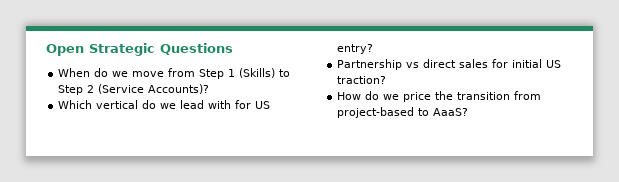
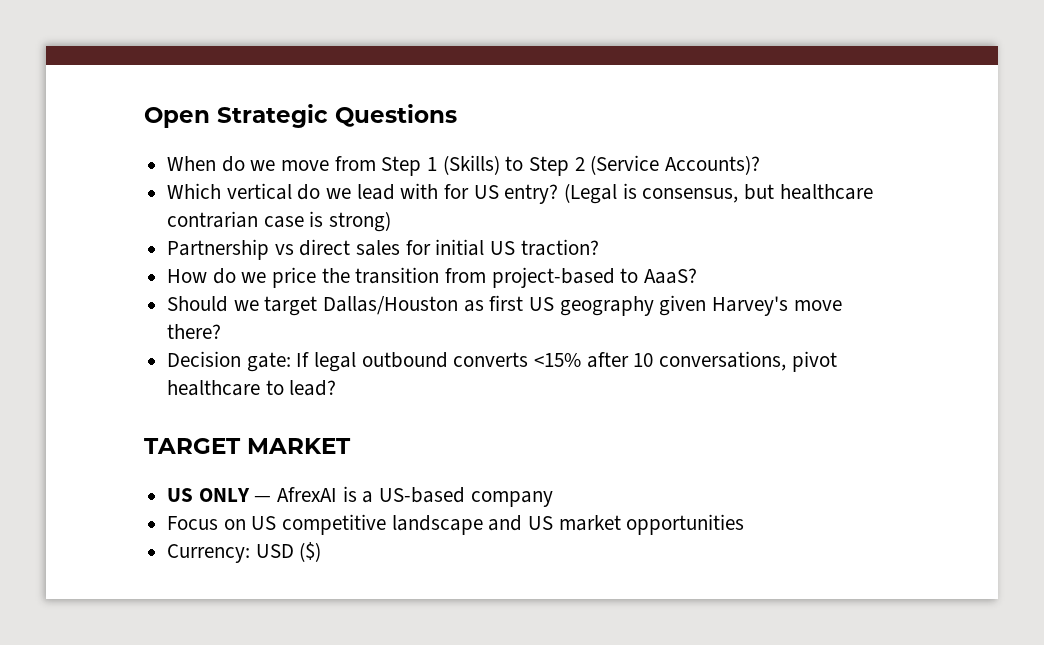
(374, 49) none -> [564,183,873,204] [167,211,392,232] (Legal is consensus, but healthcare contrarian case is strong)
(469, 112) none -> [167,295,842,316] [167,324,222,339] [167,351,837,372] [167,380,337,396] [144,438,351,454] [167,486,553,507] [167,514,745,535] [167,542,322,563] // Should we target Dallas/Houston as first US geography given Harvey's move there? // Decision gate: If legal outbound converts <15% after 10 conversations, pivot healthcare to lead? // TARGET MARKET // US ONLY — AfrexAI is a US-based company // Focus on US competitive landscape and US market opportunities // Currency: USD ($)

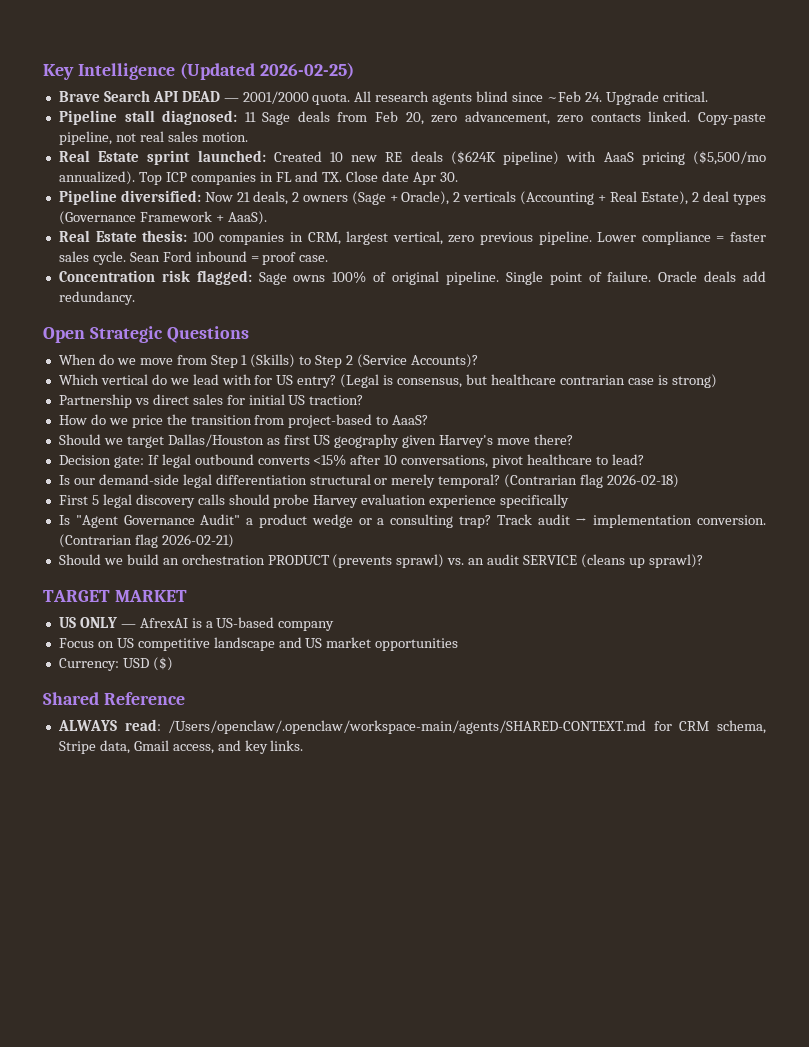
(144, 117) none -> [43,62,354,80] [58,90,708,105] [58,110,766,125] [58,131,248,145] [58,150,767,165] [58,171,459,185] [58,190,766,205] [58,211,267,225] [58,230,767,245] [58,251,329,265] [58,270,767,285] [58,291,135,305] Key Intelligence (Updated 2026-02-25) // Brave Search API DEAD — 2001/2000 quota. All research agents blind since ~Feb 24. Upgrade critical. // Pipeline stall diagnosed: 11 Sage deals from Feb 20, zero advancement, zero contacts linked. Copy-paste pipeline, not real sales motion. // Real Estate sprint launched: Created 10 new RE deals ($624K pipeline) with AaaS pricing ($5,500/mo annualized). Top ICP companies in FL and TX. Close date Apr 30. // Pipeline diversified: Now 21 deals, 2 owners (Sage + Oracle), 2 verticals (Accounting + Real Estate), 2 deal types (Governance Framework + AaaS). // Real Estate thesis: 100 companies in CRM, largest vertical, zero previous pipeline. Lower compliance = faster sales cycle. Sean Ford inbound = proof case. // Concentration risk flagged: Sage owns 100% of original pipeline. Single point of failure. Oracle deals add redundancy. //
(337, 388) none -> [58,474,680,488] [58,494,570,508] [58,514,766,528] [58,534,234,548] [58,554,703,568] // Is our demand-side legal differentiation structural or merely temporal? (Contrarian flag 2026-02-18) // First 5 legal discovery calls should probe Harvey evaluation experience specifically // Is "Agent Governance Audit" a product wedge or a consulting trap? Track audit → implementation conversion. (Contrarian flag 2026-02-21) // Should we build an orchestration PRODUCT (prevents sprawl) vs. an audit SERVICE (cleans up sprawl)?
(322, 552) none -> [43,692,185,705] [57,719,766,734] [58,740,304,754] // Shared Reference // ALWAYS read: /Users/openclaw/.openclaw/workspace-main/agents/SHARED-CONTEXT.md for CRM schema, Stripe data, Gmail access, and key links.

